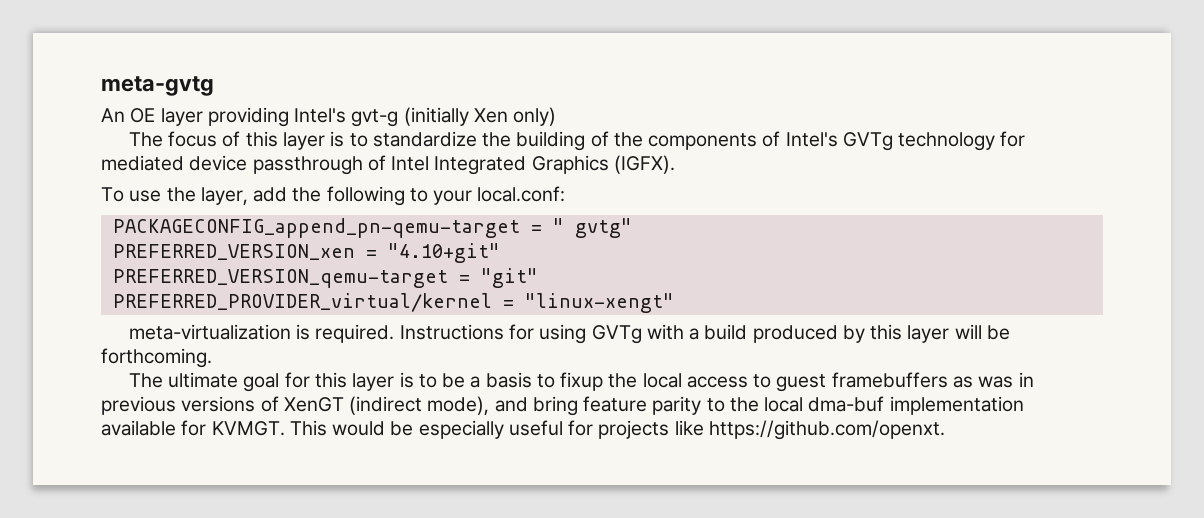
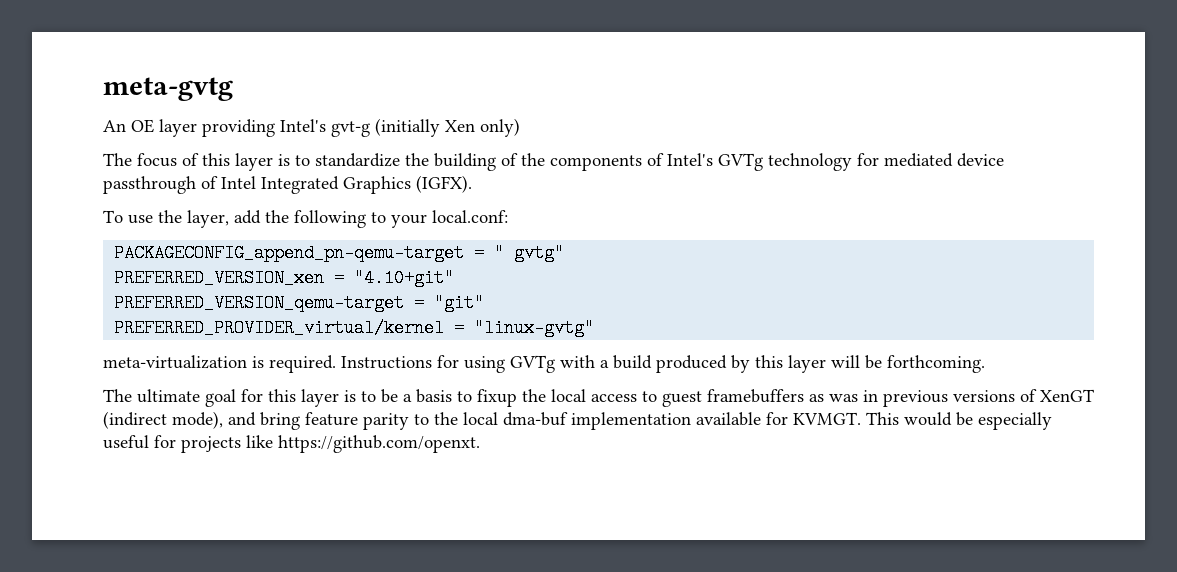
[524,293,674,313] "linux-xengt" -> [474,319,595,337] "linux-gvtg"

